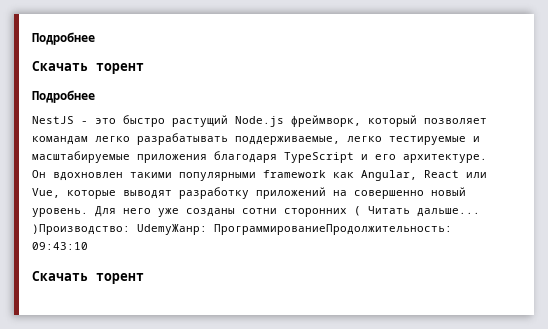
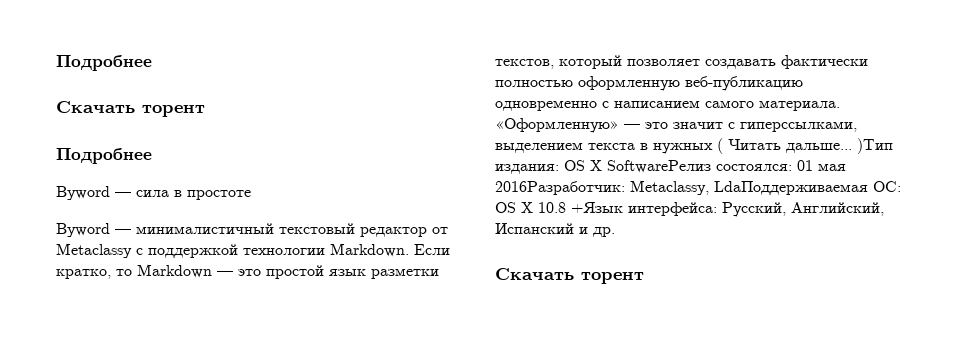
[32,115,487,127] [32,133,480,145] [32,151,487,163] [32,170,487,181] [32,187,466,199] [32,206,480,217] [32,224,452,235] [32,242,88,250] NestJS - это быстро растущий Node.js фреймворк, который позволяет командам легко разрабатывать поддерживаемые, легко тестируемые и масштабируемые приложения благодаря TypeScript и его архитектуре. Он вдохновлен такими популярными framework как Angular, React или Vue, которые выводят разработку приложений на совершенно новый уровень. Для него уже созданы сотни сторонних ( Читать дальше... )Производство: UdemyЖанр: ПрограммированиеПродолжительность: 09:43:10 -> [56,186,251,200] [56,223,448,237] [56,243,450,258] [56,264,439,279] [495,55,868,69] [495,76,803,91] [495,100,840,111] [495,118,857,133] [495,138,893,154] [495,160,846,174] [495,180,901,195] [495,202,884,217] [495,223,615,237] Byword — сила в простоте // Byword — минималистичный текстовый редактор от Metaclassy с поддержкой технологии Markdown. Если кратко, то Markdown — это простой язык разметки текстов, который позволяет создавать фактически полностью оформленную веб-публикацию одновременно с написанием самого материала. «Оформленную» — это значит с гиперссылками, выделением текста в нужных ( Читать дальше... )Тип издания: OS X SoftwareРелиз состоялся: 01 мая 2016Разработчик: Metaclassy, LdaПоддерживаемая ОС: OS X 10.8 +Язык интерфейса: Русский, Английский, Испанский и др.

